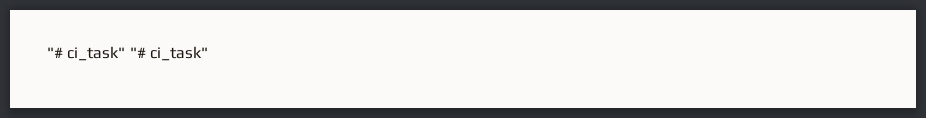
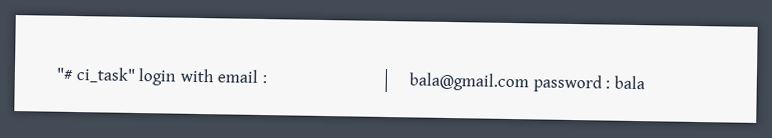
[47,46,208,61] "# ci_task" "# ci_task" -> [56,67,645,93] "# ci_task" login with email : bala@gmail.com password : bala

